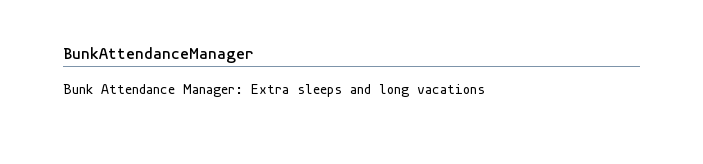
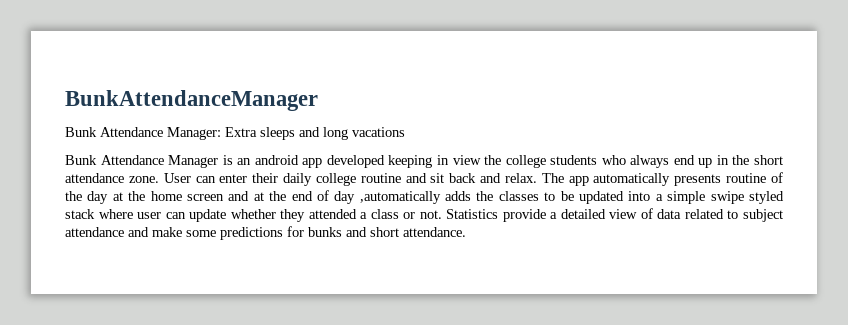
(485, 89) none -> [65,155,783,168] [65,172,784,186] [65,190,784,204] [65,208,783,222] [65,226,466,240] // Bunk Attendance Manager is an android app developed keeping in view the college students who always end up in the short attendance zone. User can enter their daily college routine and sit back and relax. The app automatically presents routine of the day at the home screen and at the end of day ,automatically adds the classes to be updated into a simple swipe styled stack where user can update whether they attended a class or not. Statistics provide a detailed view of data related to subject attendance and make some predictions for bunks and short attendance.

